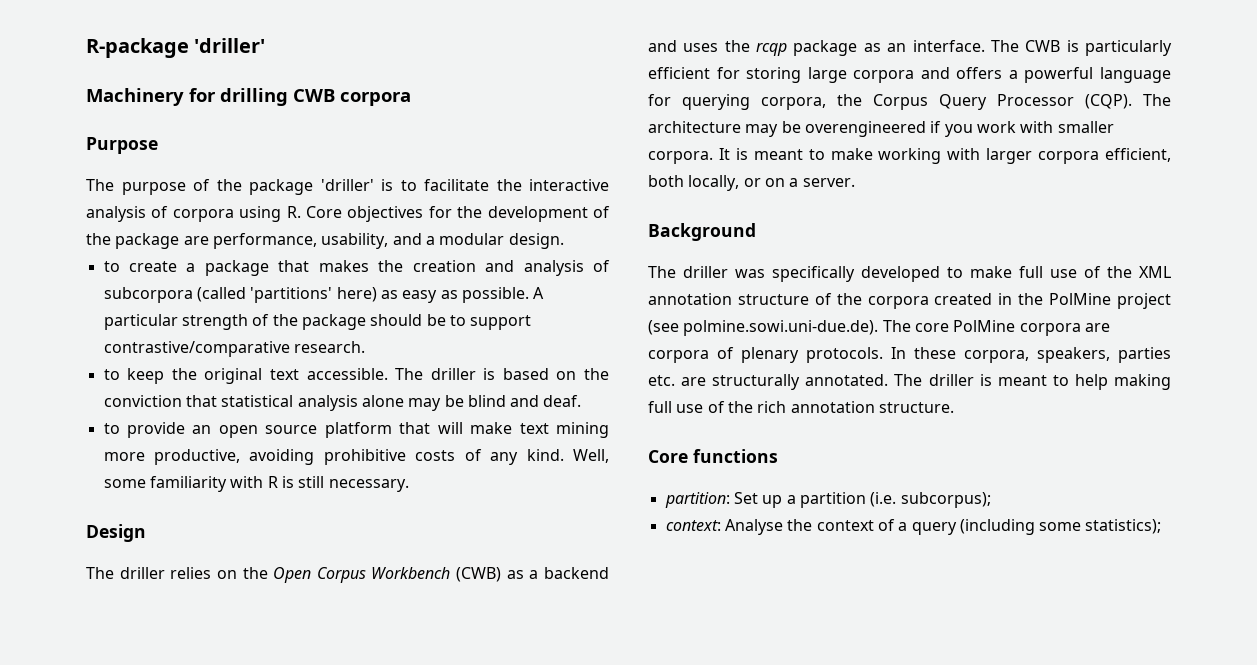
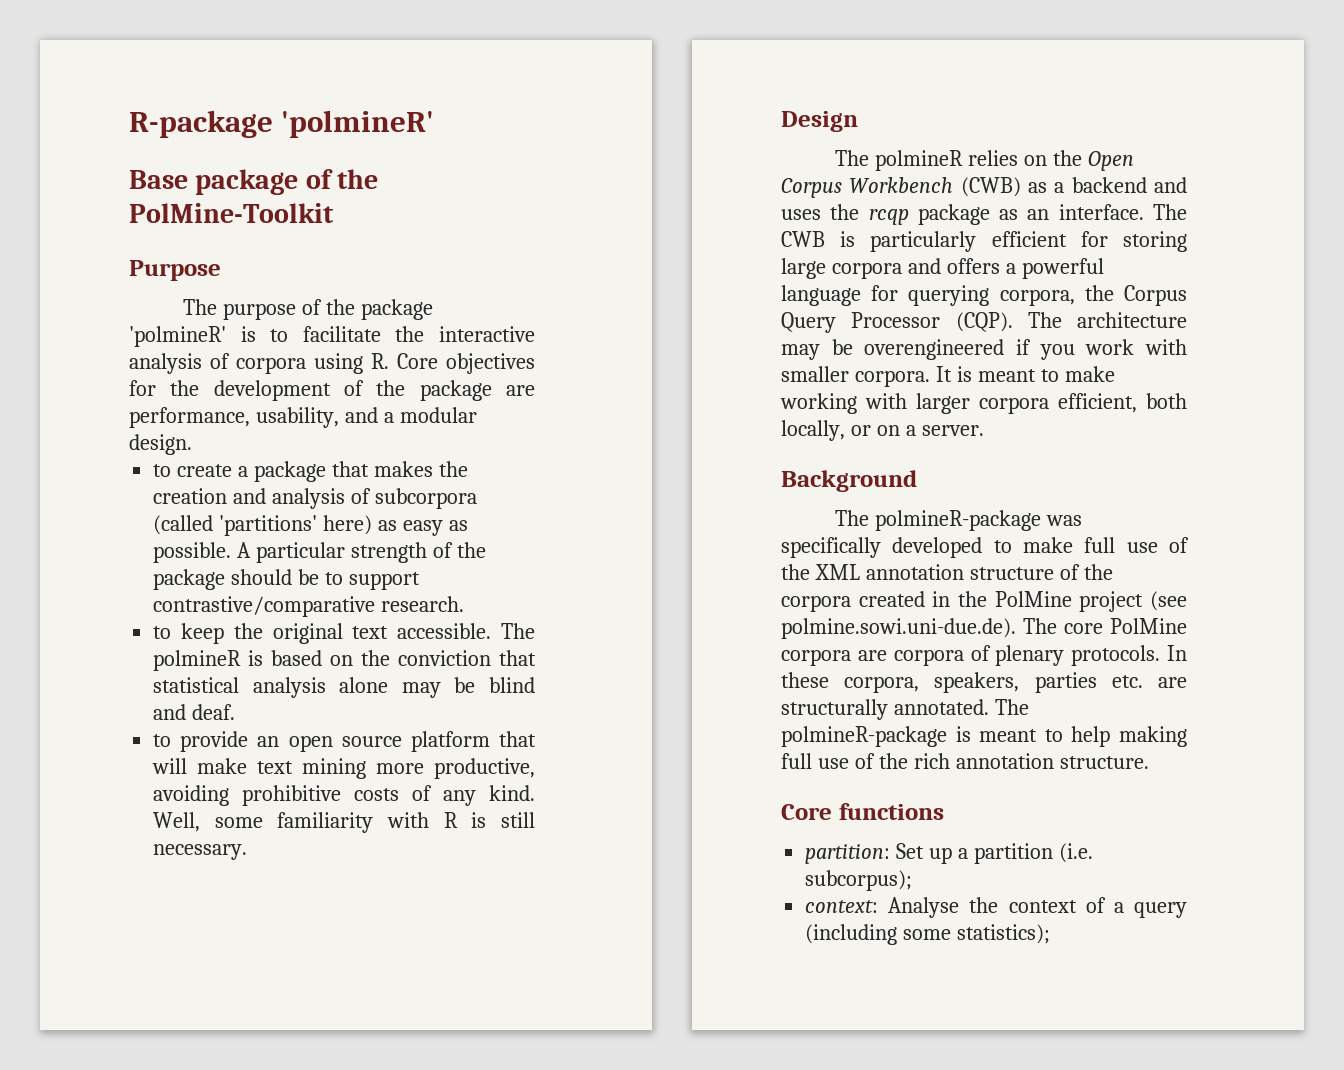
[194,38,266,53] [86,88,411,106] 'driller' // Machinery for drilling CWB corpora -> [281,110,435,138] [129,169,379,195] [129,203,334,223] 'polmineR' // Base package of the PolMine-Toolkit
[320,179,374,191] 'driller' -> [129,326,226,347] 'polmineR'
[430,368,476,380] driller -> [153,650,242,671] polmineR
[119,567,165,579] driller -> [875,150,964,171] polmineR
[683,266,728,278] driller -> [875,510,1042,531] polmineR-package
[928,374,974,386] driller -> [781,726,947,747] polmineR-package

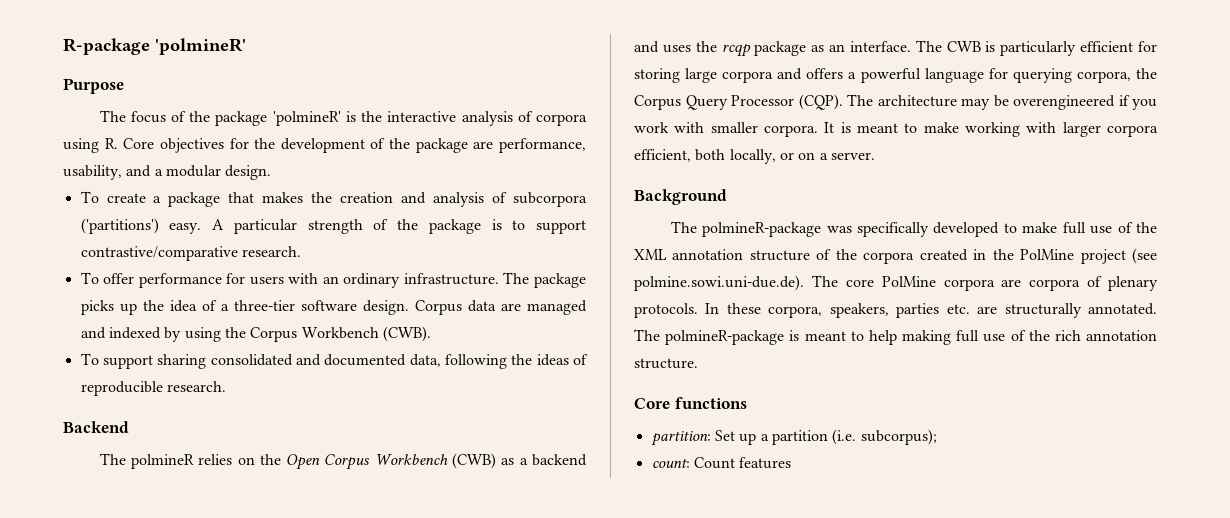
[129,169,379,195] [129,203,334,223] // Base package of the PolMine-Toolkit -> (246, 46) none
[223,303,297,320] purpose -> [130,111,166,123] focus
[270,326,381,342] to facilitate -> (356, 116) none
[153,464,172,477] to -> [80,191,99,203] To
[153,515,468,536] [153,542,232,563] (called 'partitions' here) as easy as possible. -> [80,218,202,234] ('partitions') easy.
[231,569,320,585] should be -> [491,219,502,230] is
[153,623,535,644] [153,650,537,671] [153,677,535,698] [153,704,236,720] [153,731,536,752] [152,758,535,779] [153,785,535,806] [153,812,535,833] [153,844,248,860] [781,111,858,132] to keep the original text accessible. The polmineR is based on the conviction that statistical analysis alone may be blind and deaf. // to provide an open source platform that will make text mining more productive, avoiding prohibitive costs of any kind. Well, some familiarity with R is still necessary. // Design -> [80,272,586,288] [80,300,588,315] [80,326,431,342] [80,353,588,369] [80,381,226,396] [63,421,129,433] To offer performance for users with an ordinary infrastructure. The package picks up the idea of a three-tier software design. Corpus data are managed and indexed by using the Corpus Workbench (CWB). // To support sharing consolidated and documented data, following the ideas of reproducible research. // Backend
[805,897,1187,918] [805,924,1051,945] context: Analyse the context of a query (including some statistics); -> [651,457,792,469] count: Count features

